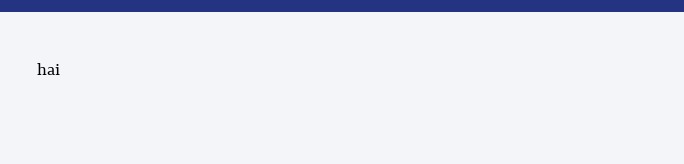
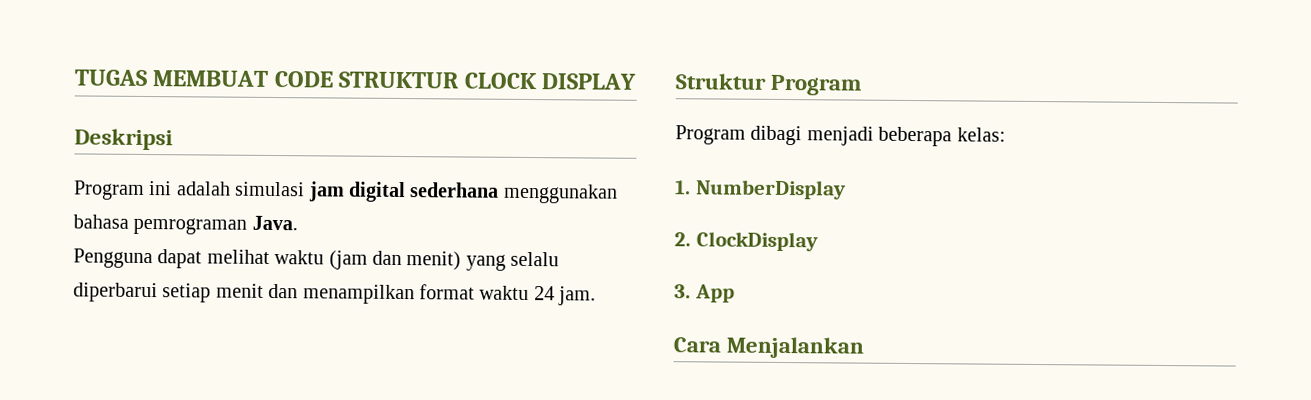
[37,63,60,75] hai -> [74,69,637,90] [74,128,173,151] [73,180,618,204] [73,214,298,235] [73,248,560,271] [73,282,597,306] [675,73,863,96] [675,125,1006,147] [675,179,846,200] [674,231,818,252] [674,284,735,303] [673,336,865,359] TUGAS MEMBUAT CODE STRUKTUR CLOCK DISPLAY // Deskripsi // Program ini adalah simulasi jam digital sederhana menggunakan bahasa pemrograman Java. // Pengguna dapat melihat waktu (jam dan menit) yang selalu diperbarui setiap menit dan menampilkan format waktu 24 jam. // Struktur Program // Program dibagi menjadi beberapa kelas: // 1. NumberDisplay // 2. ClockDisplay // 3. App // Cara Menjalankan

